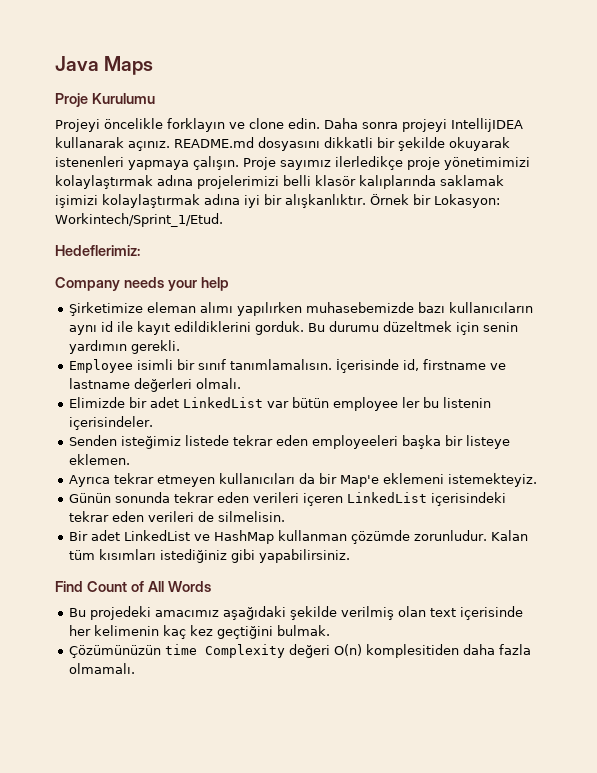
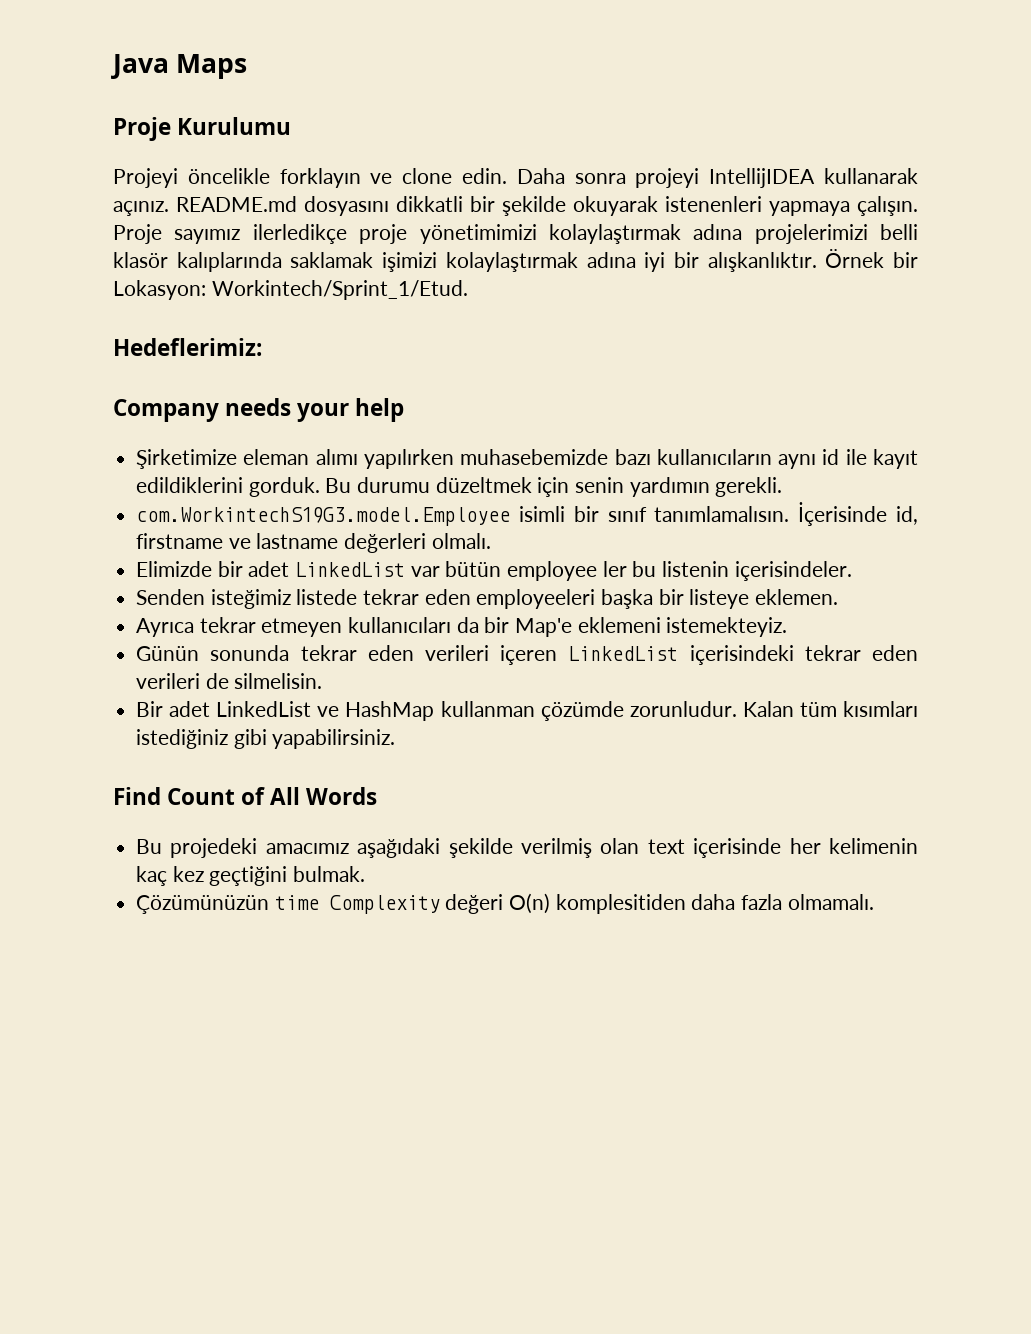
[68,359,133,373] Employee -> [136,507,511,526] com.WorkintechS19G3.model.Employee

